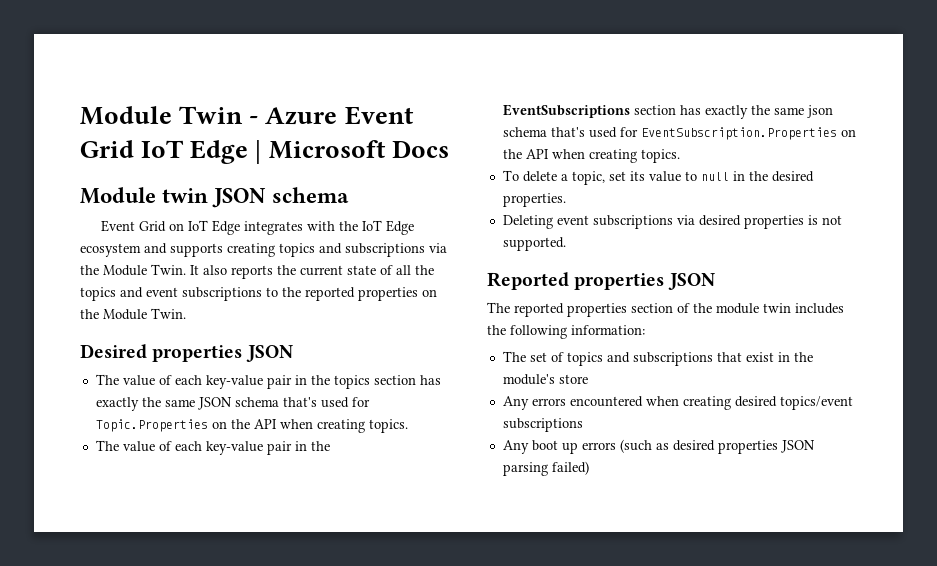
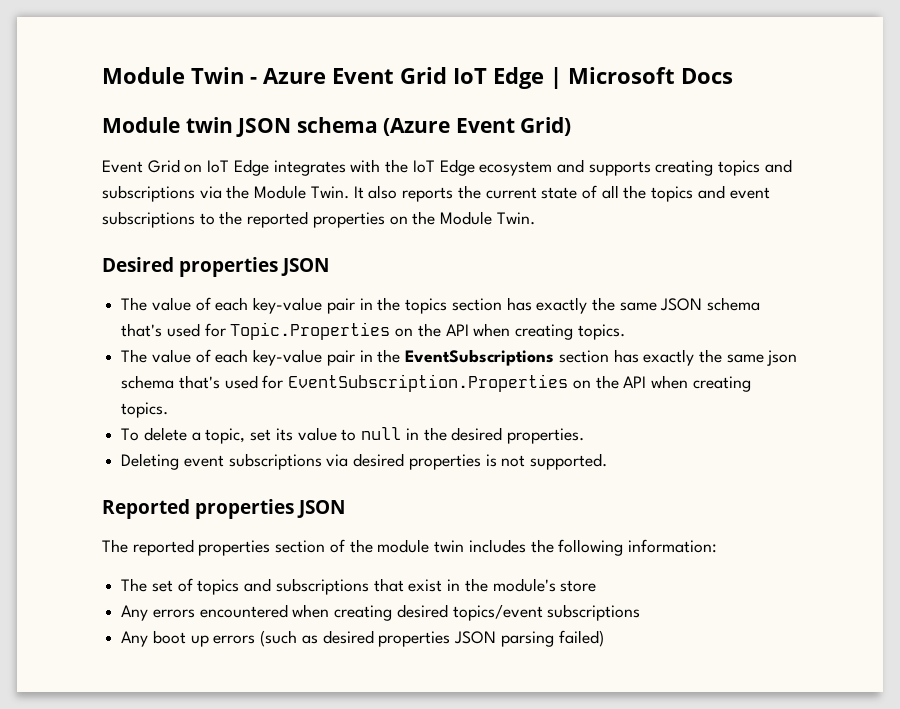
(350, 195) none -> [383,117,572,136] (Azure Event Grid)

